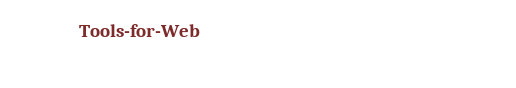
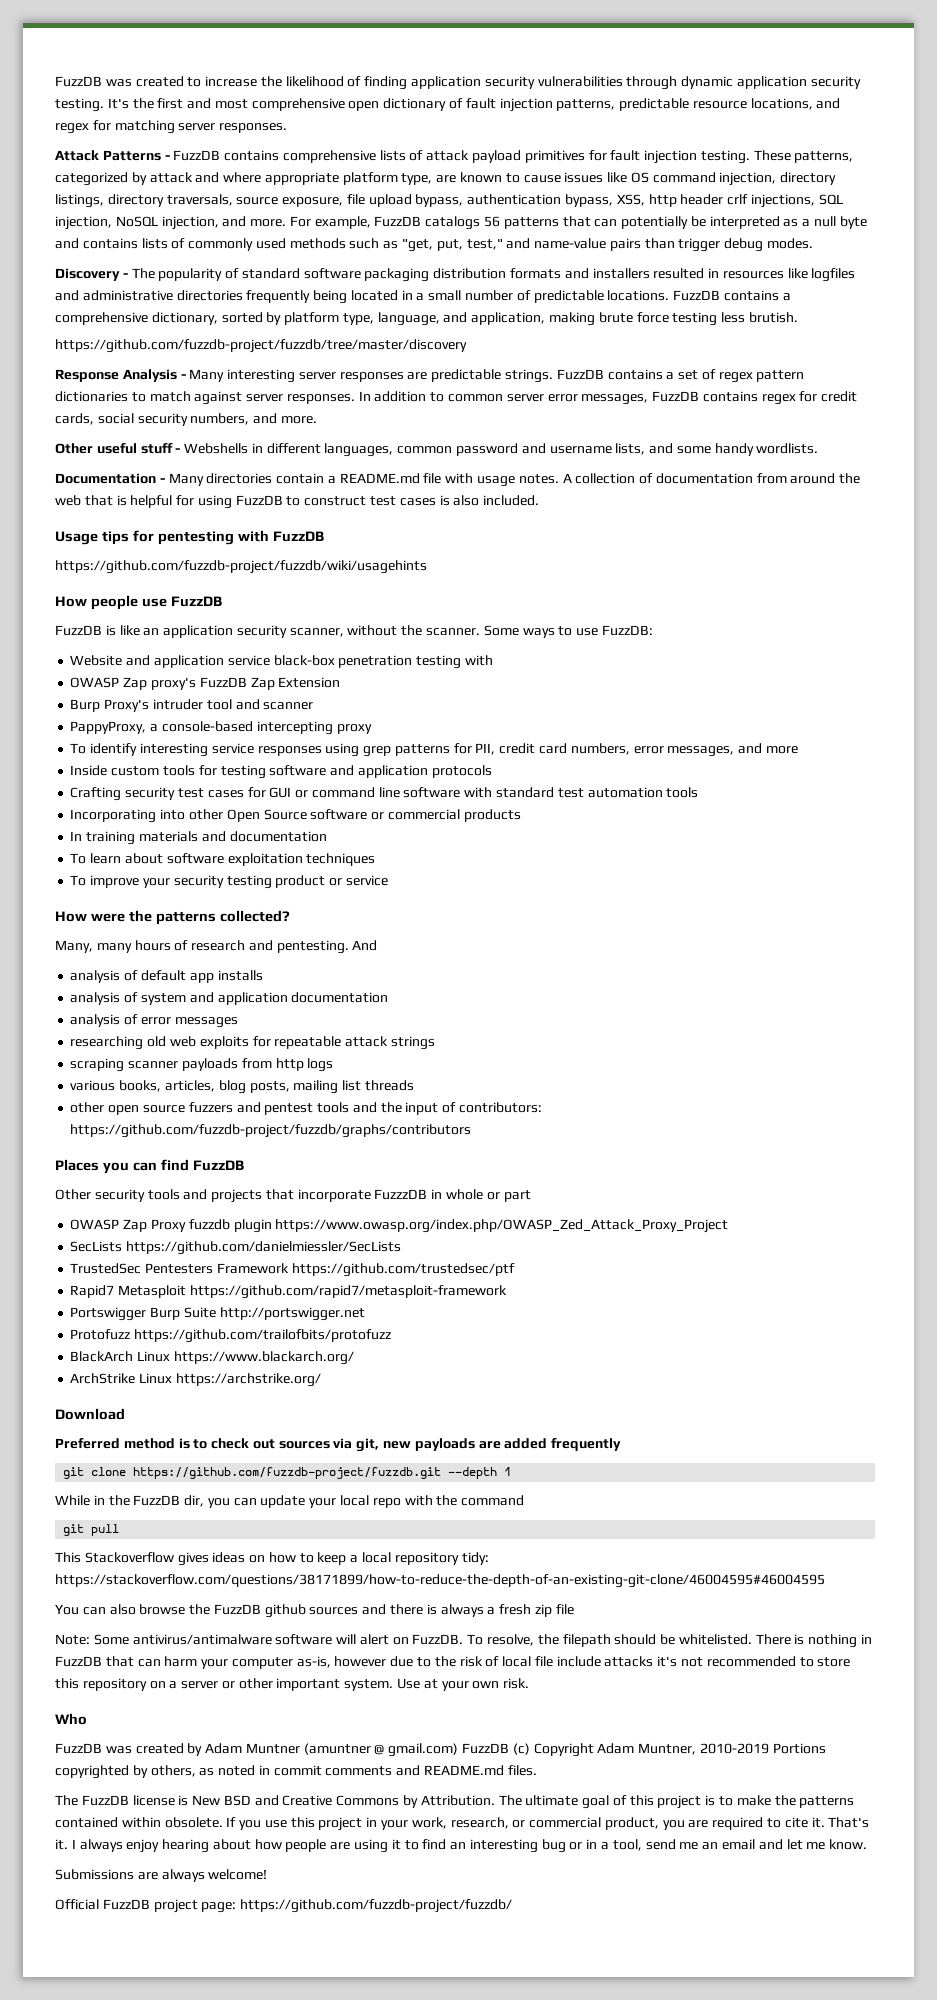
[79,24,200,37] Tools-for-Web -> [55,76,861,90] [55,98,841,112] [55,120,288,134] [55,150,854,164] [55,172,837,186] [55,194,843,208] [55,216,867,230] [55,238,814,252] [55,268,856,282] [55,290,791,304] [55,312,798,326] [55,339,467,353] [55,369,805,383] [55,391,858,405] [55,413,317,426] [55,443,819,457] [55,473,861,487] [55,495,540,509] [55,530,324,545] [55,560,427,574] [55,595,222,610] [55,625,653,638] [70,655,493,669] [70,677,341,690] [70,699,314,712] [70,721,372,735] [70,743,798,757] [70,765,492,779] [70,787,699,801] [70,809,521,823] [70,831,327,845] [70,853,376,866] [70,875,388,889] [55,910,290,925] [55,940,378,954] [70,970,263,983] [70,992,389,1005] [70,1014,238,1028] [70,1036,435,1050] [70,1058,334,1072] [70,1080,414,1094] [70,1102,542,1115] [70,1124,472,1138] [55,1159,244,1174] [55,1189,531,1203] [70,1219,729,1233] [70,1241,402,1255] [70,1263,515,1277] [70,1285,507,1299] [70,1307,365,1321] [70,1329,392,1343] [70,1351,354,1365] [70,1373,321,1387] [55,1408,125,1420] [55,1438,622,1452] [63,1467,512,1479] [55,1495,525,1508] [63,1524,120,1536] [55,1552,489,1566] [55,1574,825,1588] [55,1604,574,1618] [55,1634,873,1648] [55,1656,851,1669] [55,1678,530,1691] [55,1713,87,1725] [55,1743,826,1757] [55,1765,537,1779] [55,1795,855,1809] [55,1817,870,1831] [55,1839,868,1853] [55,1869,268,1882] [55,1899,513,1913] FuzzDB was created to increase the likelihood of finding application security vulnerabilities through dynamic application security testing. It's the first and most comprehensive open dictionary of fault injection patterns, predictable resource locations, and regex for matching server responses. // Attack Patterns - FuzzDB contains comprehensive lists of attack payload primitives for fault injection testing. These patterns, categorized by attack and where appropriate platform type, are known to cause issues like OS command injection, directory listings, directory traversals, source exposure, file upload bypass, authentication bypass, XSS, http header crlf injections, SQL injection, NoSQL injection, and more. For example, FuzzDB catalogs 56 patterns that can potentially be interpreted as a null byte and contains lists of commonly used methods such as "get, put, test," and name-value pairs than trigger debug modes. // Discovery - The popularity of standard software packaging distribution formats and installers resulted in resources like logfiles and administrative directories frequently being located in a small number of predictable locations. FuzzDB contains a comprehensive dictionary, sorted by platform type, language, and application, making brute force testing less brutish. // https://github.com/fuzzdb-project/fuzzdb/tree/master/discovery // Response Analysis - Many interesting server responses are predictable strings. FuzzDB contains a set of regex pattern dictionaries to match against server responses. In addition to common server error messages, FuzzDB contains regex for credit cards, social security numbers, and more. // Other useful stuff - Webshells in different languages, common password and username lists, and some handy wordlists. // Documentation - Many directories contain a README.md file with usage notes. A collection of documentation from around the web that is helpful for using FuzzDB to construct test cases is also included. // Usage tips for pentesting with FuzzDB // https://github.com/fuzzdb-project/fuzzdb/wiki/usagehints // How people use FuzzDB // FuzzDB is like an application security scanner, without the scanner. Some ways to use FuzzDB: // Website and application service black-box penetration testing with // OWASP Zap proxy's FuzzDB Zap Extension // Burp Proxy's intruder tool and scanner // PappyProxy, a console-based intercepting proxy // To identify interesting service responses using grep patterns for PII, credit card numbers, error messages, and more // Inside custom tools for testing software and application protocols // Crafting security test cases for GUI or command line software with standard test automation tools // Incorporating into other Open Source software or commercial products // In training materials and documentation // To learn about software exploitation techniques // To improve your security testing product or service // How were the patterns collected? // Many, many hours of research and pentesting. And // analysis of default app installs // analysis of system and application documentation // analysis of error messages // researching old web exploits for repeatable attack strings // scraping scanner payloads from http logs // various books, articles, blog posts, mailing list threads // other open source fuzzers and pentest tools and the input of contributors: https://github.com/fuzzdb-project/fuzzdb/graphs/contributors // Places you can find FuzzDB // Other security tools and projects that incorporate FuzzzDB in whole or part // OWASP Zap Proxy fuzzdb plugin https://www.owasp.org/index.php/OWASP_Zed_Attack_Proxy_Project // SecLists https://github.com/danielmiessler/SecLists // TrustedSec Pentesters Framework https://github.com/trustedsec/ptf // Rapid7 Metasploit https://github.com/rapid7/metasploit-framework // Portswigger Burp Suite http://portswigger.net // Protofuzz https://github.com/trailofbits/protofuzz // BlackArch Linux https://www.blackarch.org/ // ArchStrike Linux https://archstrike.org/ // Download // Preferred method is to check out sources via git, new payloads are added frequently // git clone https://github.com/fuzzdb-project/fuzzdb.git --depth 1 // While in the FuzzDB dir, you can update your local repo with the command // git pull // This Stackoverflow gives ideas on how to keep a local repository tidy: https://stackoverflow.com/questions/38171899/how-to-reduce-the-depth-of-an-existing-git-clone/46004595#46004595 // You can also browse the FuzzDB github sources and there is always a fresh zip file // Note: Some antivirus/antimalware software will alert on FuzzDB. To resolve, the filepath should be whitelisted. There is nothing in FuzzDB that can harm your computer as-is, however due to the risk of local file include attacks it's not recommended to store this repository on a server or other important system. Use at your own risk. // Who // FuzzDB was created by Adam Muntner (amuntner @ gmail.com) FuzzDB (c) Copyright Adam Muntner, 2010-2019 Portions copyrighted by others, as noted in commit comments and README.md files. // The FuzzDB license is New BSD and Creative Commons by Attribution. The ultimate goal of this project is to make the patterns contained within obsolete. If you use this project in your work, research, or commercial product, you are required to cite it. That's it. I always enjoy hearing about how people are using it to find an interesting bug or in a tool, send me an email and let me know. // Submissions are always welcome! // Official FuzzDB project page: https://github.com/fuzzdb-project/fuzzdb/

